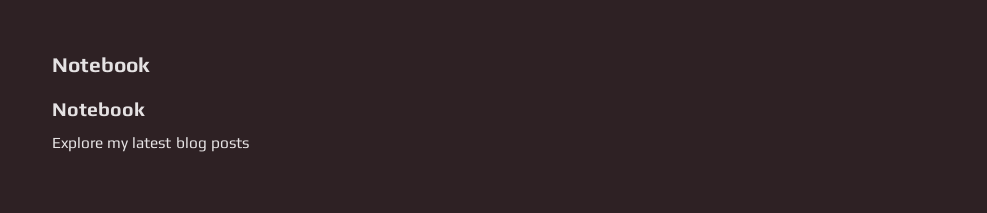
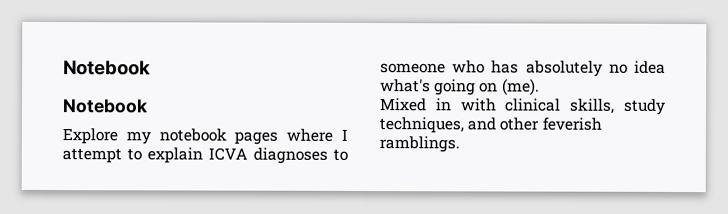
[132,137,249,152] latest blog posts -> [158,128,348,145] [62,147,348,164] [380,60,666,77] [380,78,540,96] [379,98,666,115] [379,117,602,134] [379,136,460,153] notebook pages where I attempt to explain ICVA diagnoses to someone who has absolutely no idea what's going on (me). // Mixed in with clinical skills, study techniques, and other feverish ramblings.

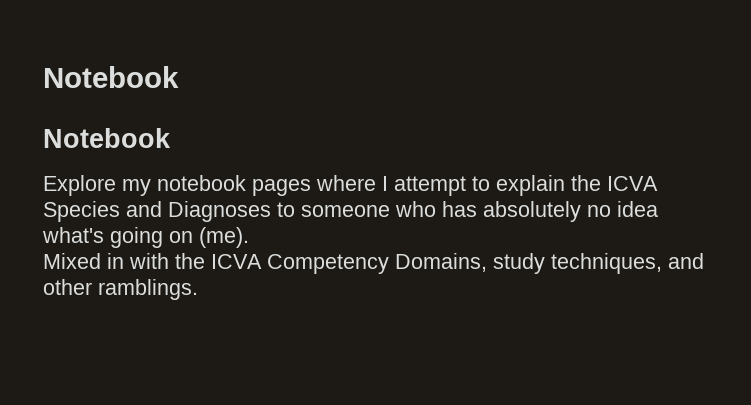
[208,147,328,164] ICVA diagnoses -> [571,175,658,191] [43,201,271,222] the ICVA Species and Diagnoses
[504,98,616,114] clinical skills, -> [175,253,487,274] the ICVA Competency Domains,
[541,117,602,131] feverish -> (92, 287) none

